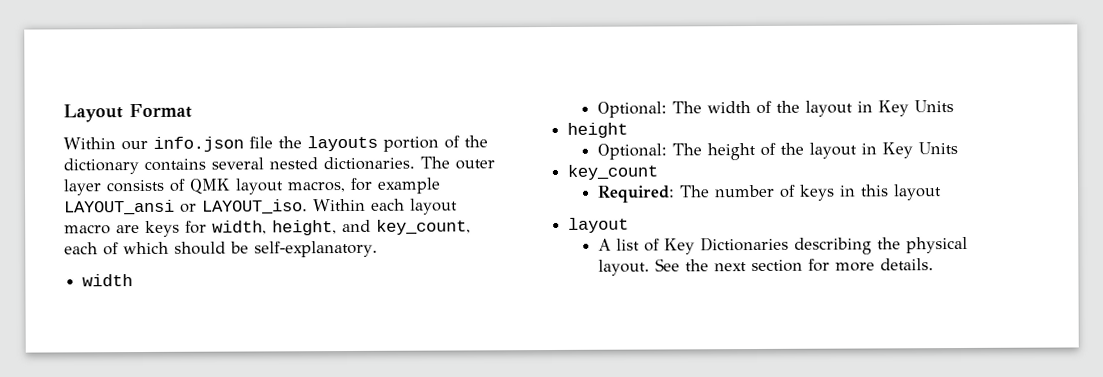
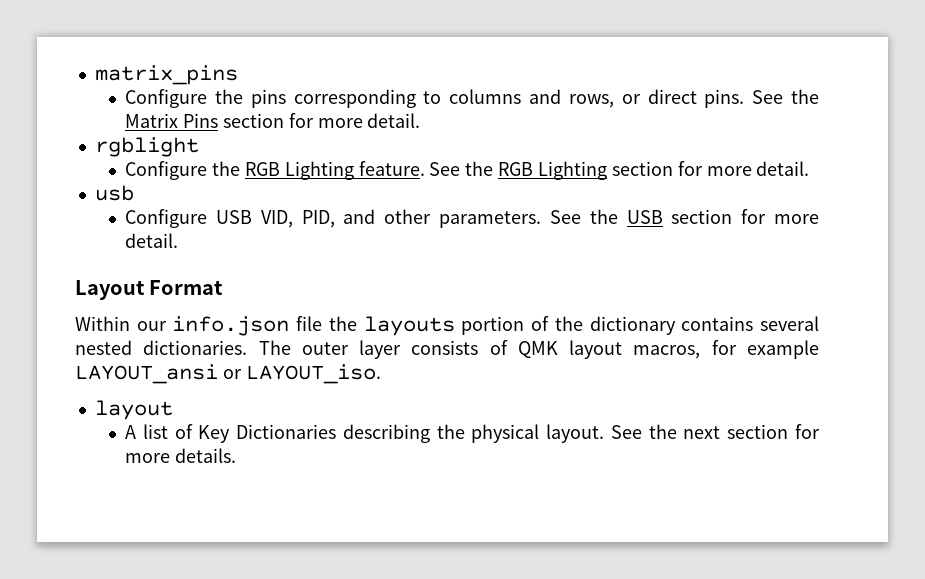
(63, 113) none -> [94,65,238,85] [125,89,820,108] [125,113,421,128] [94,137,199,157] [125,161,810,180] [94,185,134,201] [125,209,820,228] [125,233,179,248] matrix_pins // Configure the pins corresponding to columns and rows, or direct pins. See the Matrix Pins section for more detail. // rgblight // Configure the RGB Lighting feature. See the RGB Lighting section for more detail. // usb // Configure USB VID, PID, and other parameters. See the USB section for more detail. //
[313,198,458,215] [64,219,471,237] [64,240,378,258] [82,274,134,287] [596,100,954,118] [567,122,629,138] [596,142,958,161] [567,164,659,180] [596,184,942,203] Within each layout macro are keys for width, height, and key_count, each of which should be self-explanatory. // width // Optional: The width of the layout in Key Units // height // Optional: The height of the layout in Key Units // key_count // Required: The number of keys in this layout -> (381, 374) none

